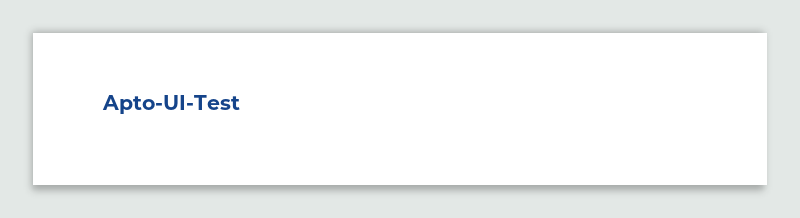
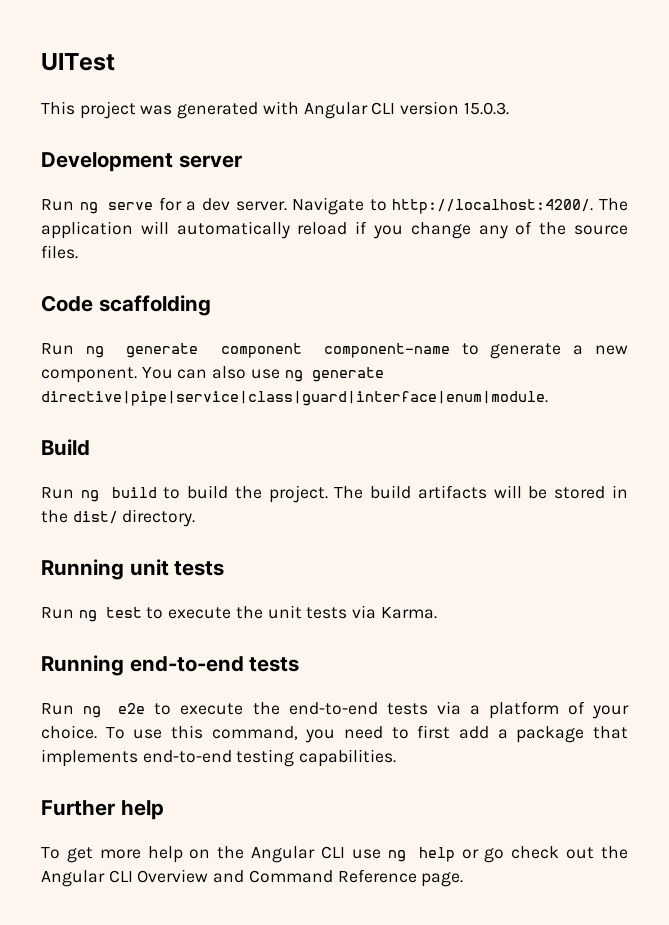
[102,95,240,114] Apto-UI-Test -> [41,53,115,71] [41,101,509,119] [41,152,242,172] [41,197,628,215] [41,221,628,239] [41,245,78,259] [41,295,211,316] [41,343,628,359] [41,366,384,383] [41,391,548,406] [41,439,90,456] [41,485,628,503] [41,509,196,527] [41,559,225,580] [41,605,437,622] [41,655,300,676] [41,701,629,719] [41,725,629,743] [41,749,397,767] [41,800,164,820] [41,846,629,863] [41,869,464,887] UITest // This project was generated with Angular CLI version 15.0.3. // Development server // Run ng serve for a dev server. Navigate to http://localhost:4200/. The application will automatically reload if you change any of the source files. // Code scaffolding // Run ng generate component component-name to generate a new component. You can also use ng generate directive|pipe|service|class|guard|interface|enum|module. // Build // Run ng build to build the project. The build artifacts will be stored in the dist/ directory. // Running unit tests // Run ng test to execute the unit tests via Karma. // Running end-to-end tests // Run ng e2e to execute the end-to-end tests via a platform of your choice. To use this command, you need to first add a package that implements end-to-end testing capabilities. // Further help // To get more help on the Angular CLI use ng help or go check out the Angular CLI Overview and Command Reference page.

